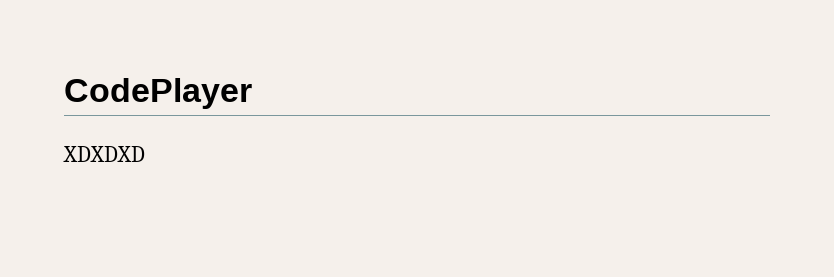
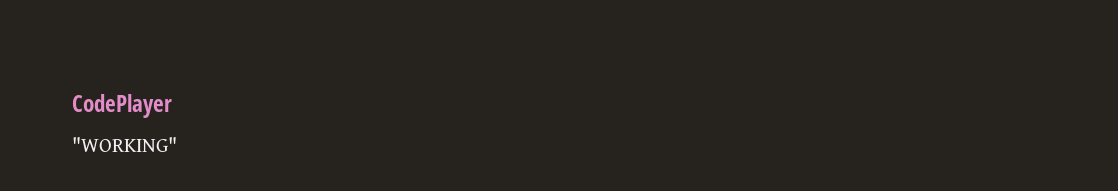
[63,146,145,162] XDXDXD -> [72,137,177,152] "WORKING"

